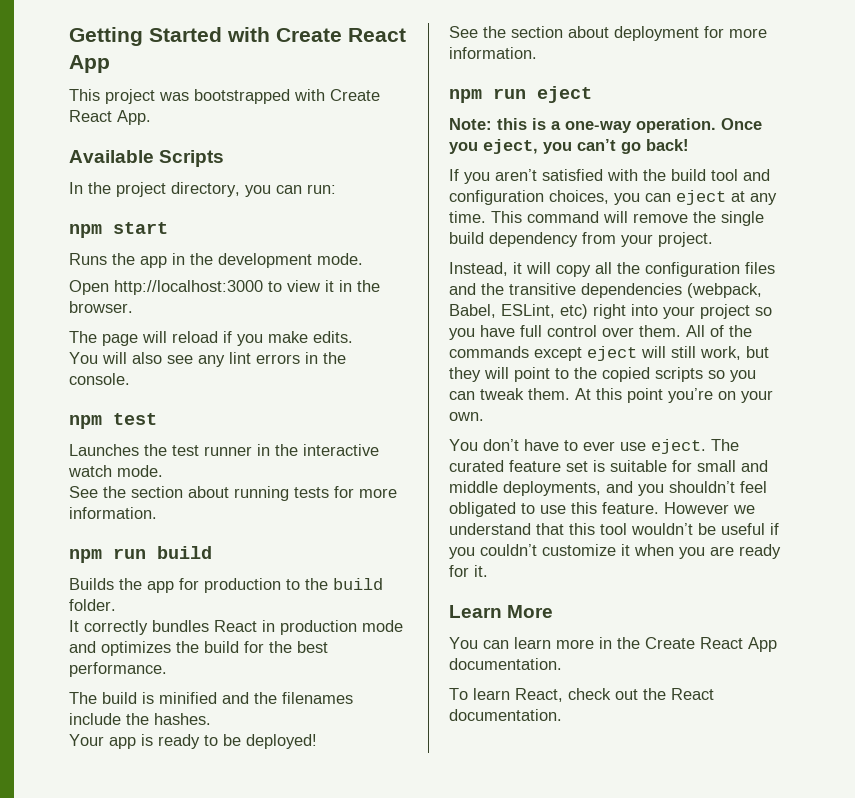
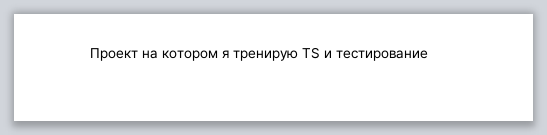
[69,27,406,46] [69,55,110,73] [69,89,380,104] [69,110,151,125] [69,150,225,167] [69,182,336,197] [69,222,168,238] [69,253,363,268] [69,280,380,295] [69,301,133,313] [69,331,353,346] [69,352,346,367] [69,373,130,385] [69,413,157,429] [69,444,379,456] [68,465,163,477] [69,486,397,501] [69,507,157,519] [69,546,212,563] [69,578,383,593] [69,599,116,611] [69,620,403,635] [69,641,328,656] [69,662,167,677] [69,692,353,704] [69,713,211,725] [69,734,317,749] [449,26,767,41] [449,47,537,59] [449,86,592,103] [449,118,762,133] [449,139,689,154] [449,169,770,184] [449,190,777,205] [449,211,764,226] [449,232,713,247] [449,262,775,277] [449,283,762,298] [449,304,772,319] [449,325,752,340] [449,346,769,361] [449,367,756,382] [449,388,773,403] [449,412,484,421] [449,439,739,454] [449,460,768,472] [449,481,767,496] [449,502,755,517] [449,523,779,535] [449,544,781,559] [449,565,488,577] [449,605,554,618] [449,637,777,652] [449,658,562,670] [449,688,714,702] [449,709,562,721] Getting Started with Create React App // This project was bootstrapped with Create React App. // Available Scripts // In the project directory, you can run: // npm start // Runs the app in the development mode. // Open http://localhost:3000 to view it in the browser. // The page will reload if you make edits. // You will also see any lint errors in the console. // npm test // Launches the test runner in the interactive watch mode. // See the section about running tests for more information. // npm run build // Builds the app for production to the build folder. // It correctly bundles React in production mode and optimizes the build for the best performance. // The build is minified and the filenames include the hashes. // Your app is ready to be deployed! // See the section about deployment for more information. // npm run eject // Note: this is a one-way operation. Once you eject, you can’t go back! // If you aren’t satisfied with the build tool and configuration choices, you can eject at any time. This command will remove the single build dependency from your project. // Instead, it will copy all the configuration files and the transitive dependencies (webpack, Babel, ESLint, etc) right into your project so you have full control over them. All of the commands except eject will still work, but they will point to the copied scripts so you can tweak them. At this point you’re on your own. // You don’t have to ever use eject. The curated feature set is suitable for small and middle deployments, and you shouldn’t feel obligated to use this feature. However we understand that this tool wouldn’t be useful if you couldn’t customize it when you are ready for it. // Learn More // You can learn more in the Create React App documentation. // To learn React, check out the React documentation. -> [90,47,428,61] Проект на котором я тренирую TS и тестирование

